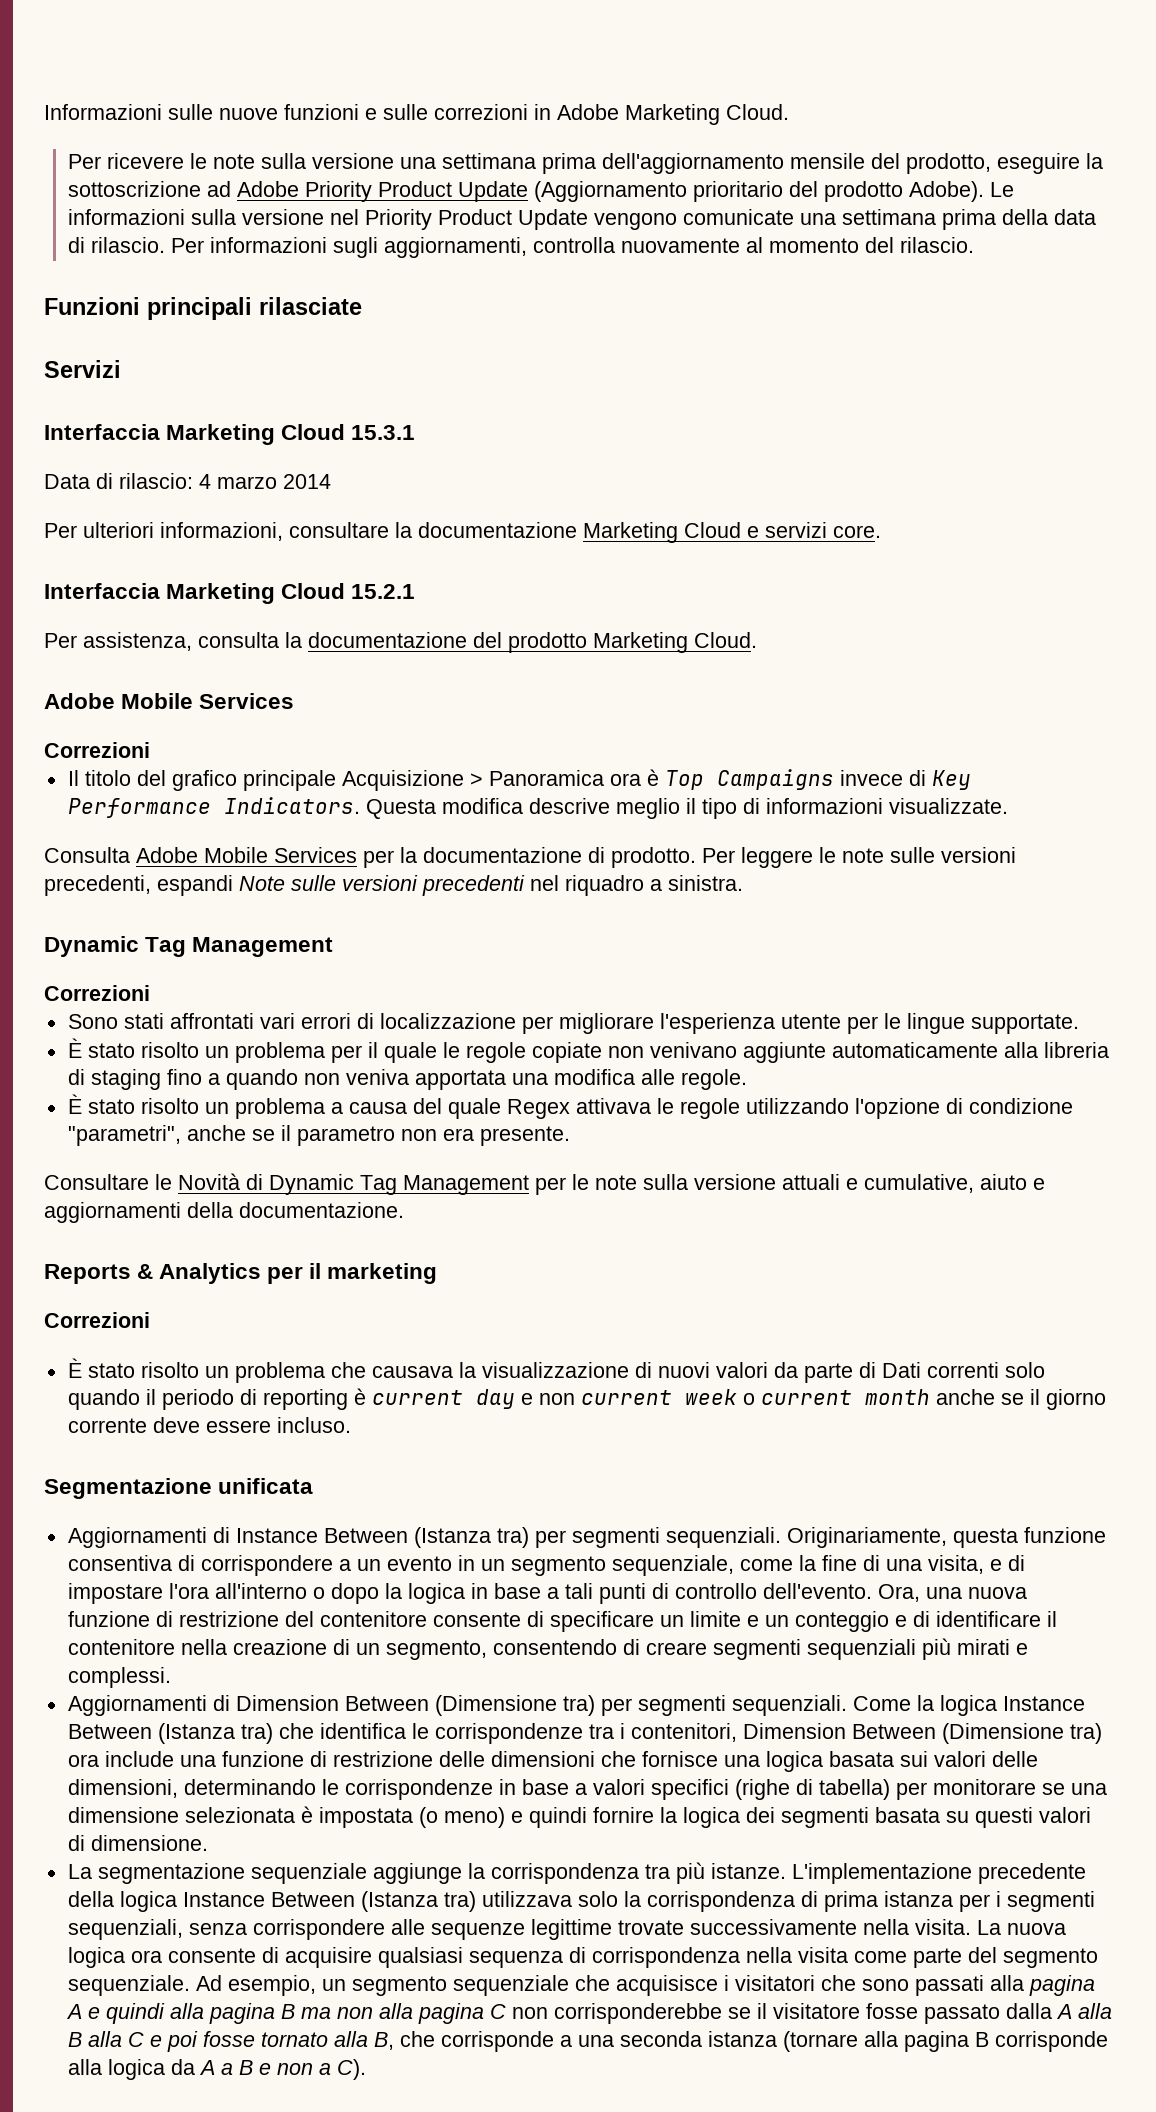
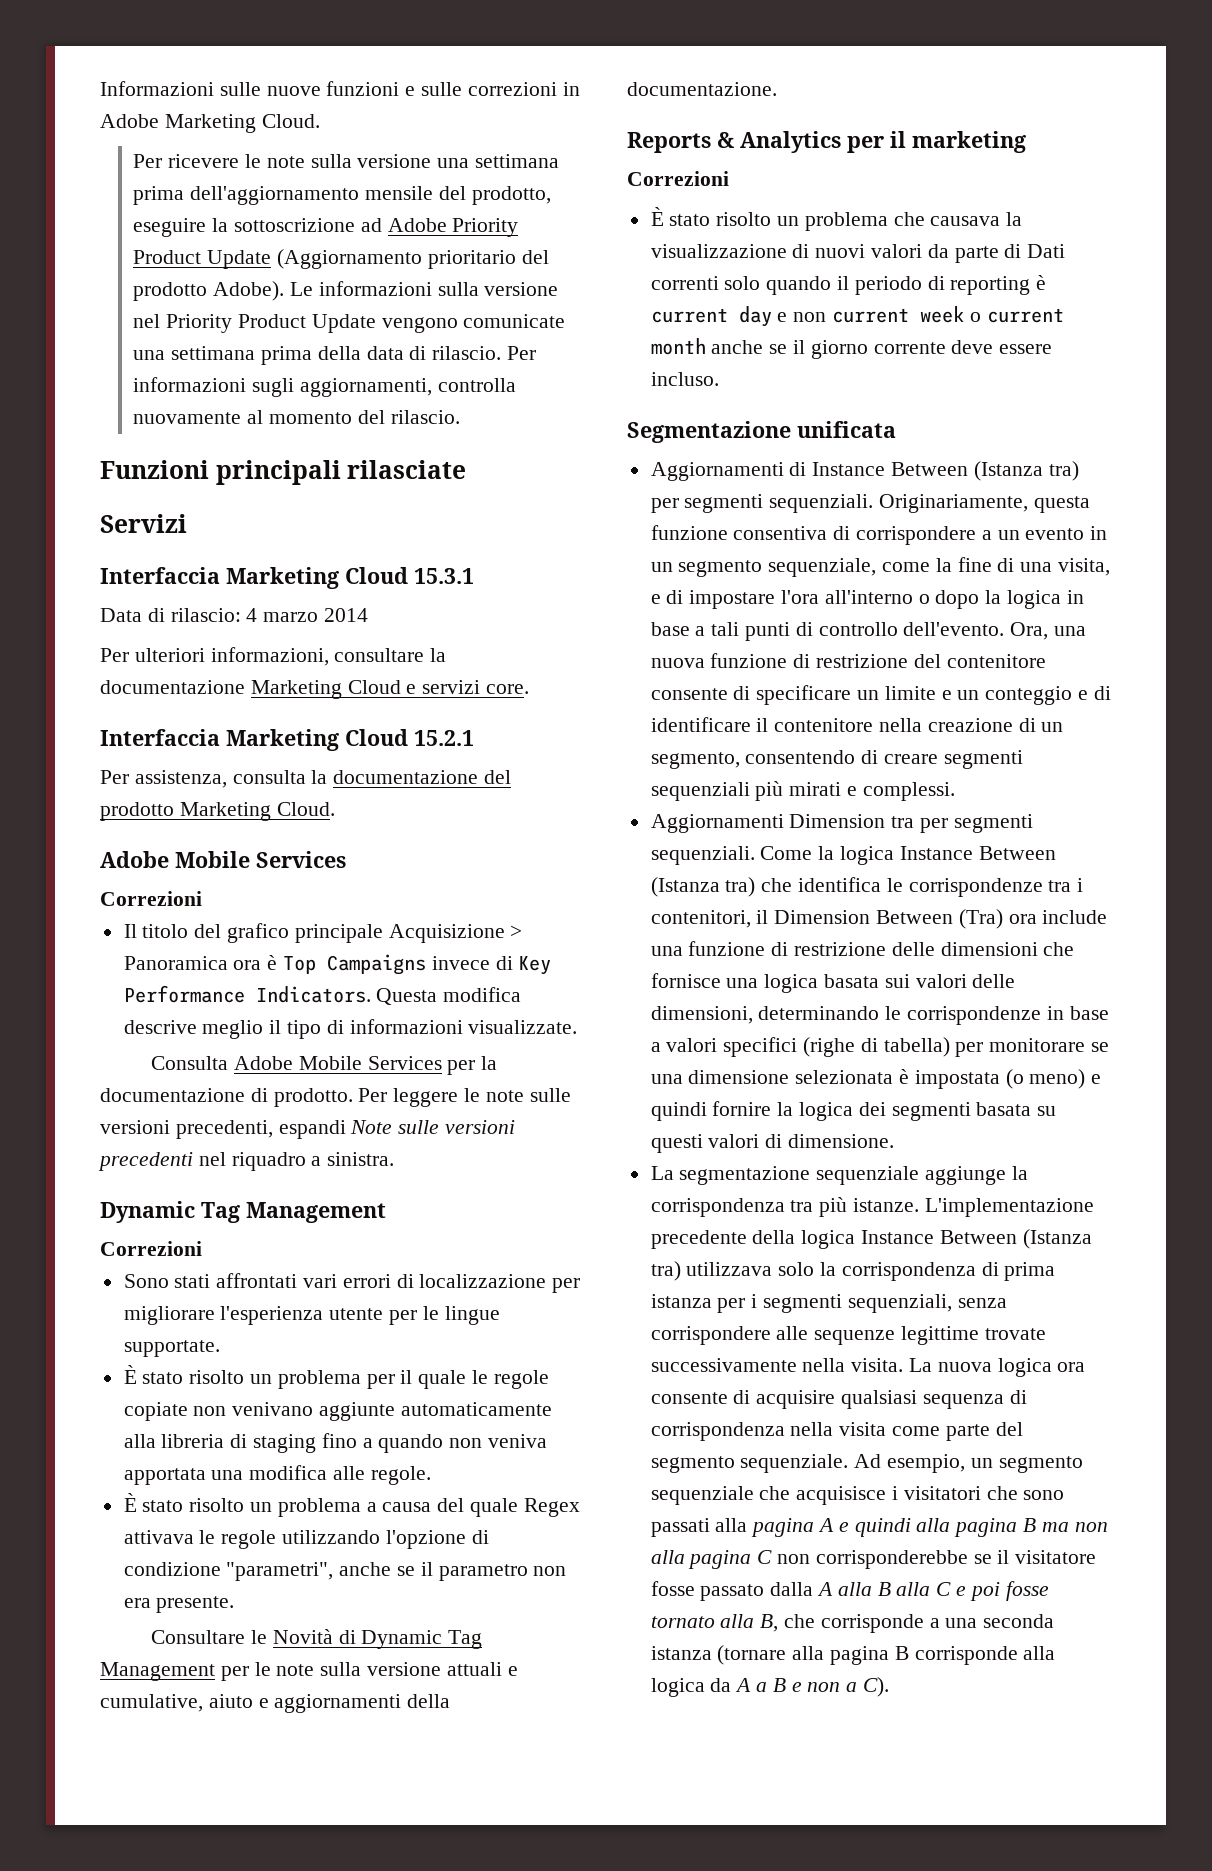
[212,1695,595,1716] di Dimension Between (Dimensione tra) -> [789,814,915,828] Dimension tra
[742,1723,1102,1744] Dimension Between (Dimensione tra) -> [756,909,1003,929] il Dimension Between (Tra)

